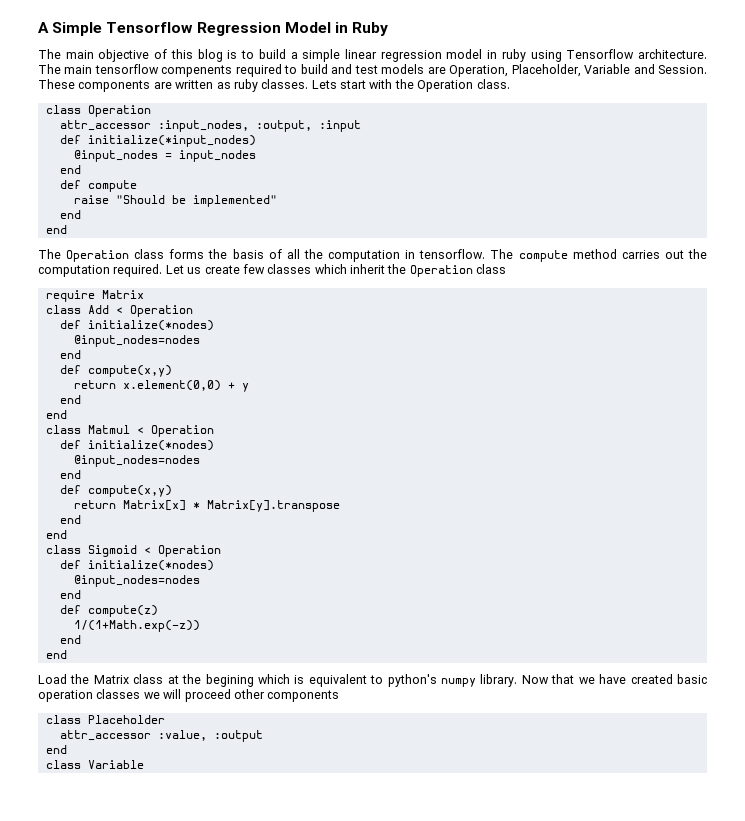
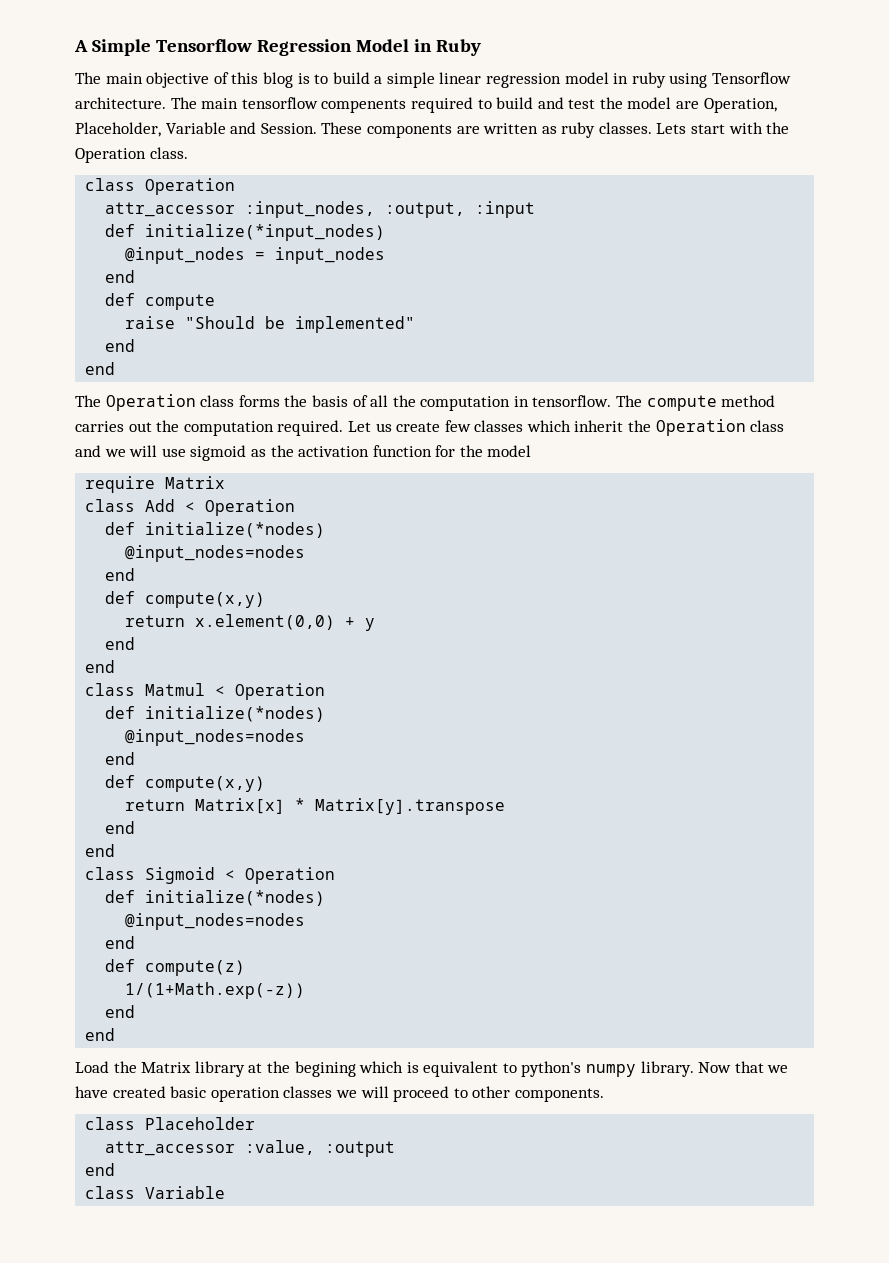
[381,64,425,74] models -> [599,97,672,109] the model
(507, 269) none -> [75,445,532,461] and we will use sigmoid as the activation function for the model
[133,674,164,684] class -> [194,1061,245,1077] library
[233,689,340,702] other components -> [453,1086,604,1102] to other components.

